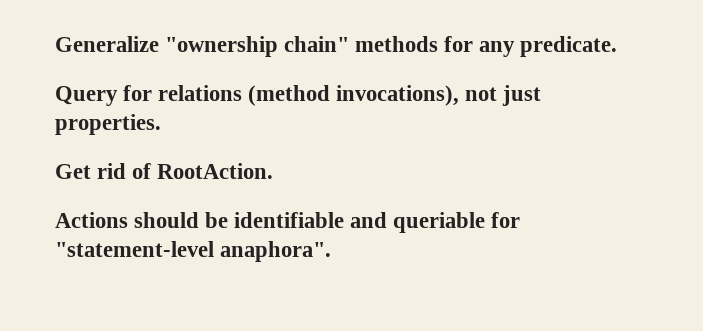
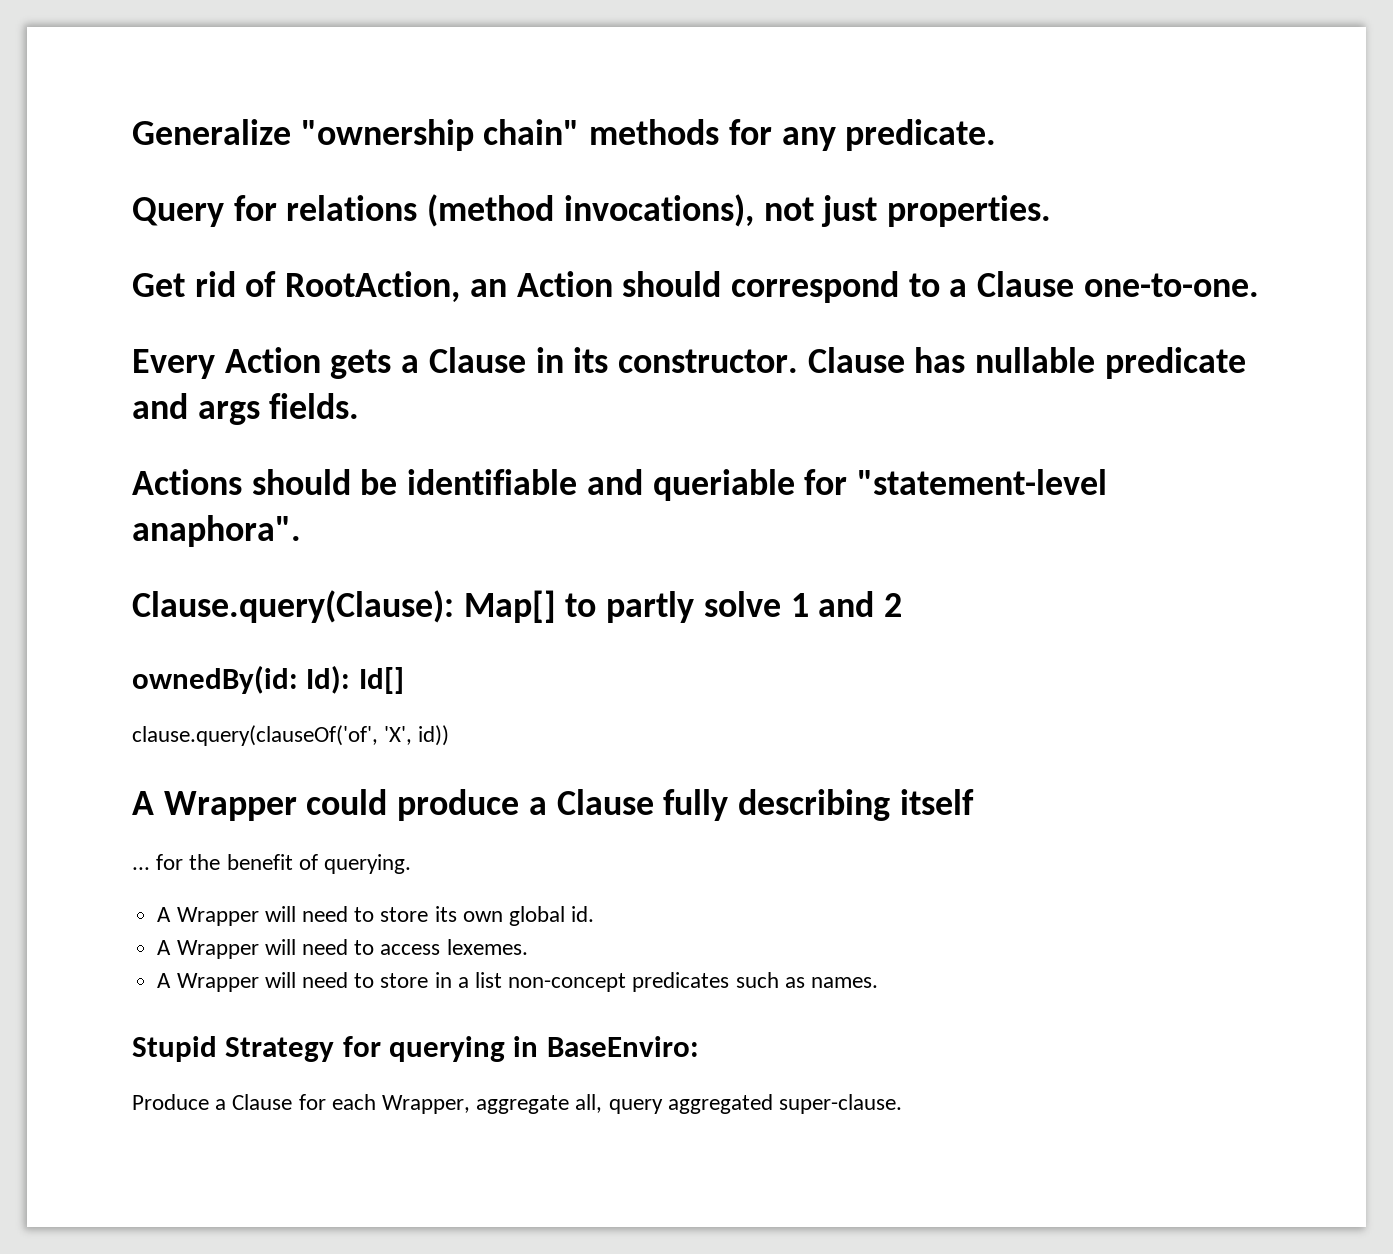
[157,163,274,179] RootAction. -> [285,271,1259,303] [132,347,1246,379] [132,393,360,425] RootAction, an Action should correspond to a Clause one-to-one. // Every Action gets a Clause in its constructor. Clause has nullable predicate and args fields.
(332, 251) none -> [132,590,903,623] [132,665,404,694] [132,725,450,746] [132,789,974,821] [132,854,412,874] [157,906,595,926] [157,939,528,959] [157,972,879,992] [132,1036,699,1062] [132,1094,903,1114] // Clause.query(Clause): Map[] to partly solve 1 and 2 // ownedBy(id: Id): Id[] // clause.query(clauseOf('of', 'X', id)) // A Wrapper could produce a Clause fully describing itself // ... for the benefit of querying. // A Wrapper will need to store its own global id. // A Wrapper will need to access lexemes. // A Wrapper will need to store in a list non-concept predicates such as names. // Stupid Strategy for querying in BaseEnviro: // Produce a Clause for each Wrapper, aggregate all, query aggregated super-clause.

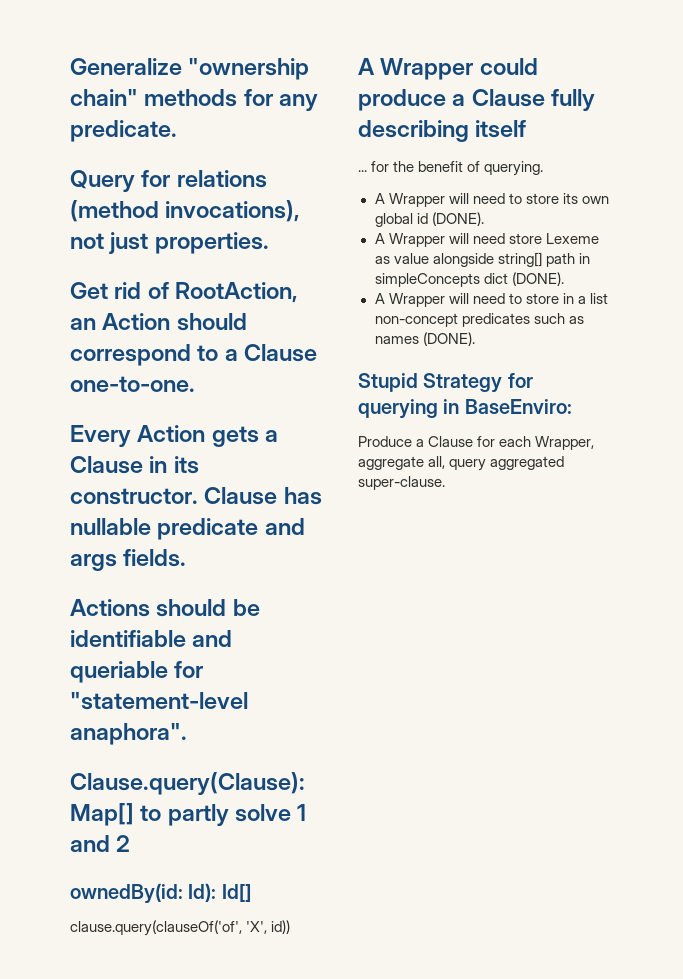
[571,906,595,922] [157,939,528,959] id. // A Wrapper will need to access lexemes. -> [416,212,484,226] [374,233,599,247] [374,252,590,267] [374,272,564,287] id (DONE). // A Wrapper will need store Lexeme as value alongside string[] path in simpleConcepts dict (DONE).
[811,977,879,988] names. -> [374,332,475,346] names (DONE).

